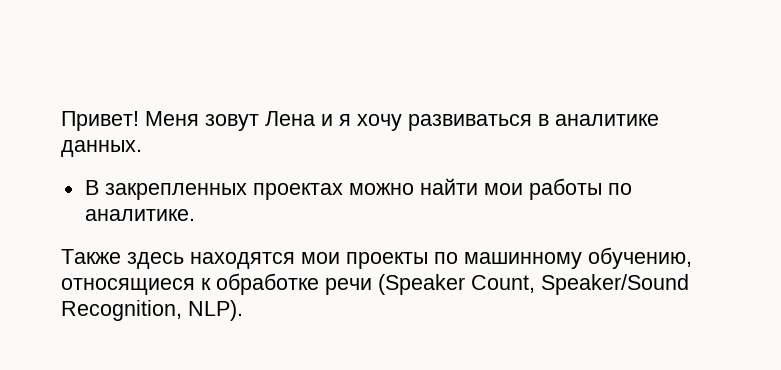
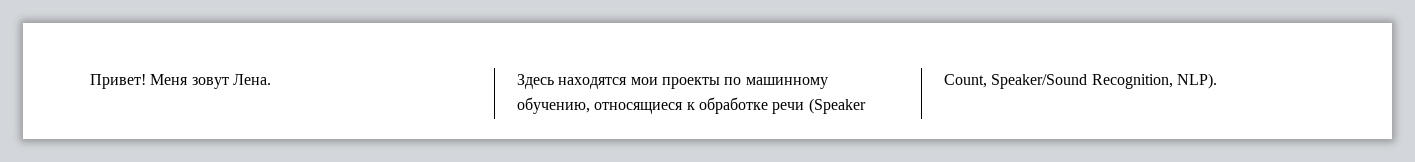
[265,111,659,131] [61,140,142,157] [84,178,632,200] [84,209,195,221] [61,249,184,269] Лена и я хочу развиваться в аналитике данных. // В закрепленных проектах можно найти мои работы по аналитике. // Также здесь -> [232,74,271,85] [517,74,554,89] Лена. // Здесь

